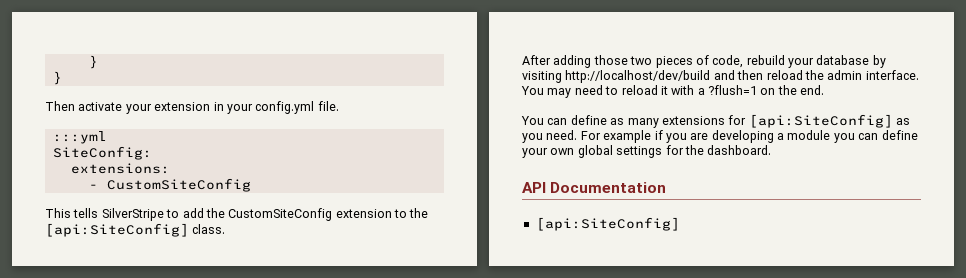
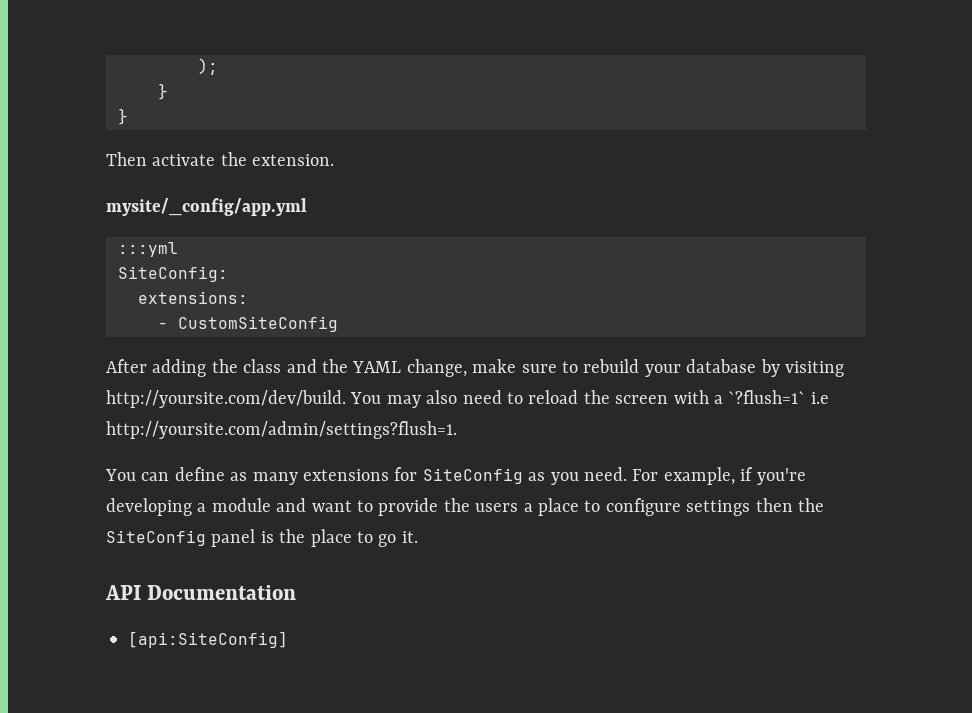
(88, 62) none -> [198,58,218,75] ); //
[125,101,339,114] your extension in your config.yml file. -> [220,152,335,166] [106,198,307,216] the extension. // mysite/_config/app.yml
[45,208,429,221] [45,223,226,237] [522,55,744,68] This tells SilverStripe to add the CustomSiteConfig extension to the [api:SiteConfig] class. // After adding those two pieces of code, -> [106,359,578,377] After adding the class and the YAML change, make sure to
[565,70,919,83] http://localhost/dev/build and then reload the admin interface. -> [106,390,346,408] http://yoursite.com/dev/build.
(572, 93) none -> [426,390,458,404] also
[660,85,825,95] it with a ?flush=1 on the end. -> [583,390,829,404] [106,421,457,439] the screen with a `?flush=1` i.e http://yoursite.com/admin/settings?flush=1.
[748,114,893,128] [api:SiteConfig] -> [422,468,523,484] SiteConfig
[603,130,918,143] [522,145,772,158] example if you are developing a module you can define your own global settings for the dashboard. -> [663,467,806,485] [106,498,824,516] [106,529,418,547] example, if you're developing a module and want to provide the users a place to configure settings then the SiteConfig panel is the place to go it.

